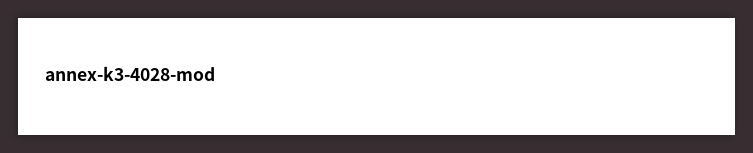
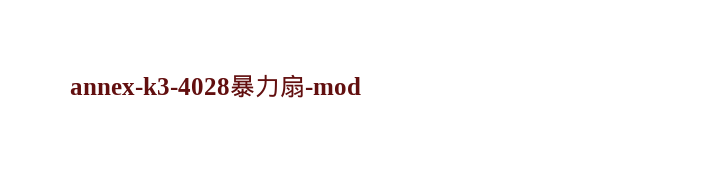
[45,66,215,81] annex-k3-4028-mod -> [70,74,361,98] annex-k3-4028暴力扇-mod

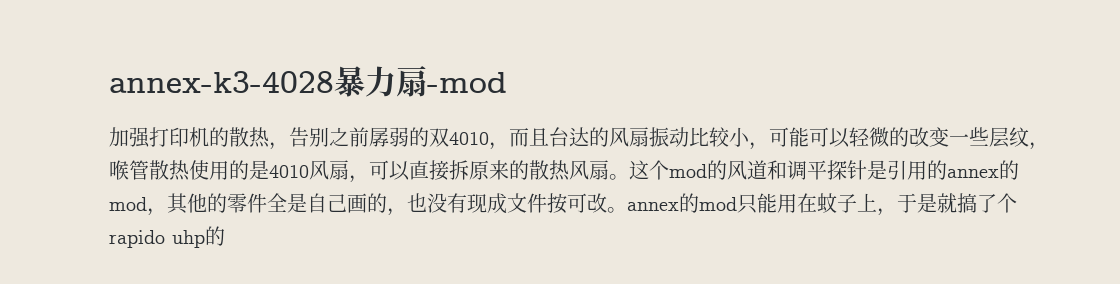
(361, 86) none -> [109,127,1049,150] [109,160,1019,183] [109,193,1017,216] [109,226,225,248] // 加强打印机的散热，告别之前孱弱的双4010，而且台达的风扇振动比较小，可能可以轻微的改变一些层纹，喉管散热使用的是4010风扇，可以直接拆原来的散热风扇。这个mod的风道和调平探针是引用的annex的mod，其他的零件全是自己画的，也没有现成文件按可改。annex的mod只能用在蚊子上，于是就搞了个rapido uhp的

